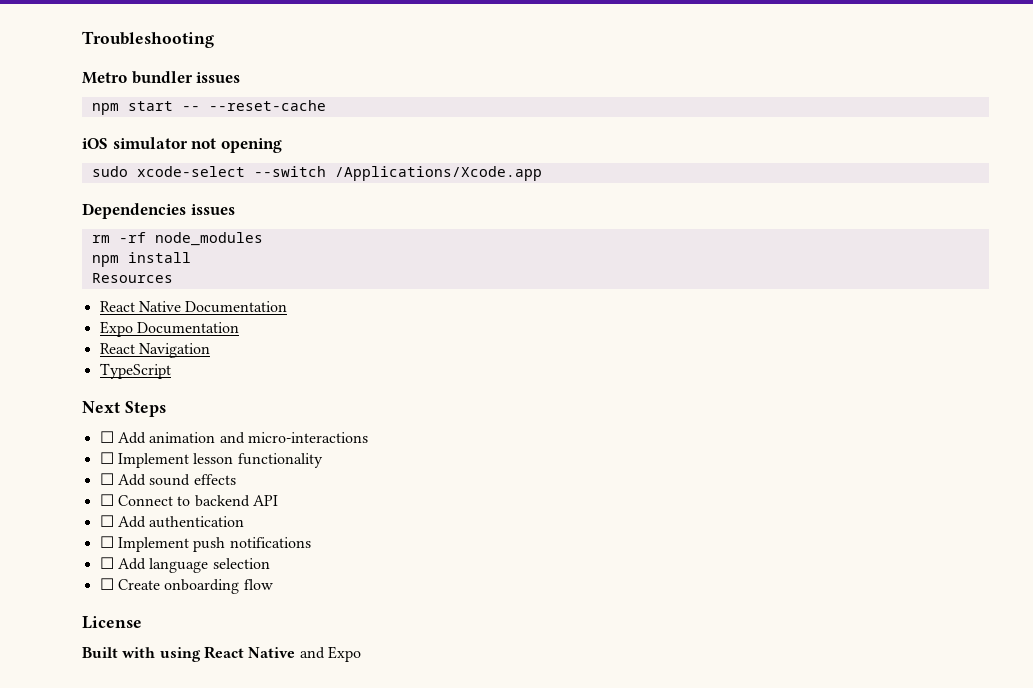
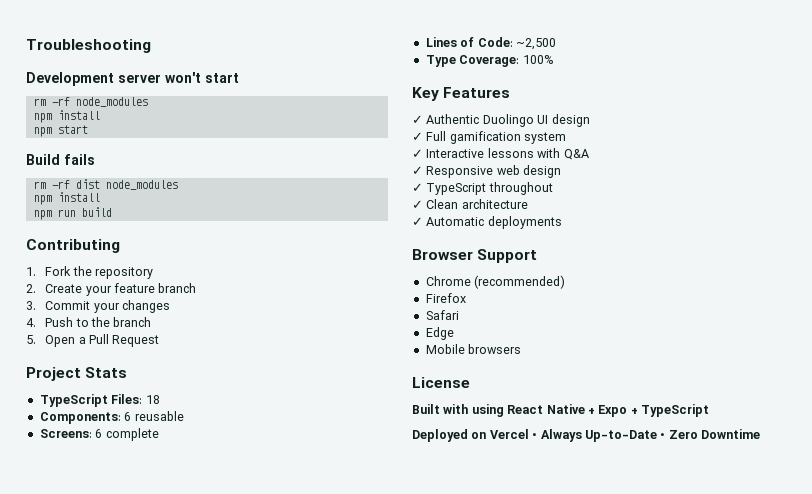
[82,71,241,84] [91,100,326,115] [82,137,282,153] [91,166,542,181] [82,203,235,219] Metro bundler issues // npm start -- --reset-cache // iOS simulator not opening // sudo xcode-select --switch /Applications/Xcode.app // Dependencies issues -> [26,72,239,86] Development server won't start
[91,273,173,283] [99,301,288,313] [99,321,239,337] [99,343,210,358] [99,363,171,379] [82,401,166,417] [99,431,368,444] [99,452,323,468] [99,473,236,486] [99,494,278,507] [99,515,245,528] [99,536,311,552] [99,557,270,573] [99,578,273,594] Resources // React Native Documentation // Expo Documentation // React Navigation // TypeScript // Next Steps // ☐ Add animation and micro-interactions // ☐ Implement lesson functionality // ☐ Add sound effects // ☐ Connect to backend API // ☐ Add authentication // ☐ Implement push notifications // ☐ Add language selection // ☐ Create onboarding flow -> [33,125,88,137] [26,154,95,165] [33,179,178,190] [33,192,100,205] [33,207,112,220] [26,239,120,253] [26,266,154,279] [26,283,197,296] [26,300,171,313] [26,317,152,327] [26,334,160,347] [26,367,128,381] [39,394,160,407] [39,411,184,424] [39,428,159,441] [425,37,556,50] [425,55,554,67] [412,87,511,101] [412,114,590,127] [412,131,567,144] [412,148,589,160] [412,165,562,178] [412,182,553,195] [412,199,528,209] [412,216,562,229] [412,249,538,263] [425,275,566,289] [425,293,466,303] [425,310,459,320] [425,327,454,340] [425,344,522,354] npm start // Build fails // rm -rf dist node_modules // npm install // npm run build // Contributing // 1. Fork the repository // 2. Create your feature branch // 3. Commit your changes // 4. Push to the branch // 5. Open a Pull Request // Project Stats // TypeScript Files: 18 // Components: 6 reusable // Screens: 6 complete // Lines of Code: ~2,500 // Type Coverage: 100% // Key Features // ✓ Authentic Duolingo UI design // ✓ Full gamification system // ✓ Interactive lessons with Q&A // ✓ Responsive web design // ✓ TypeScript throughout // ✓ Clean architecture // ✓ Automatic deployments // Browser Support // Chrome (recommended) // Firefox // Safari // Edge // Mobile browsers
[299,646,361,662] and Expo -> [587,404,709,417] [412,429,760,442] + Expo + TypeScript // Deployed on Vercel • Always Up-to-Date • Zero Downtime

